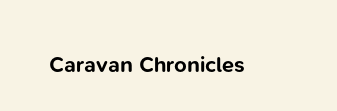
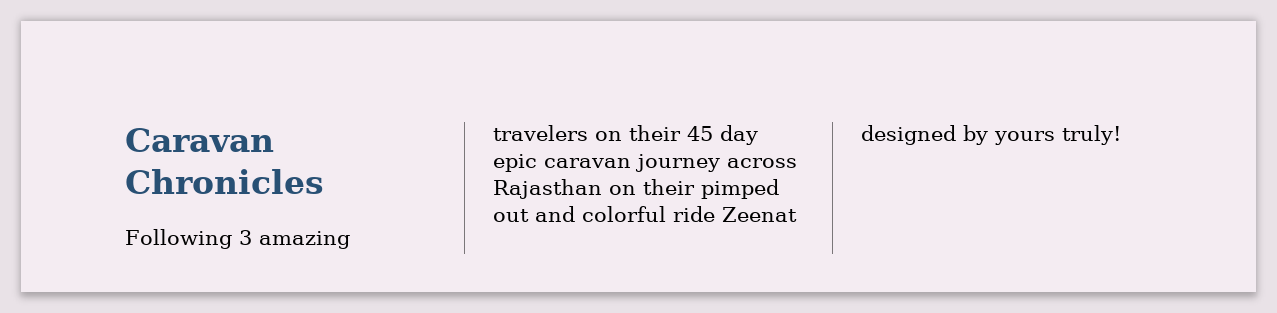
(245, 64) none -> [125,229,350,249] [493,125,758,145] [493,154,797,172] [493,179,779,199] [493,206,797,222] [861,125,1121,145] // Following 3 amazing travelers on their 45 day epic caravan journey across Rajasthan on their pimped out and colorful ride Zeenat designed by yours truly!

